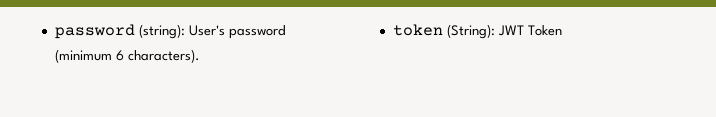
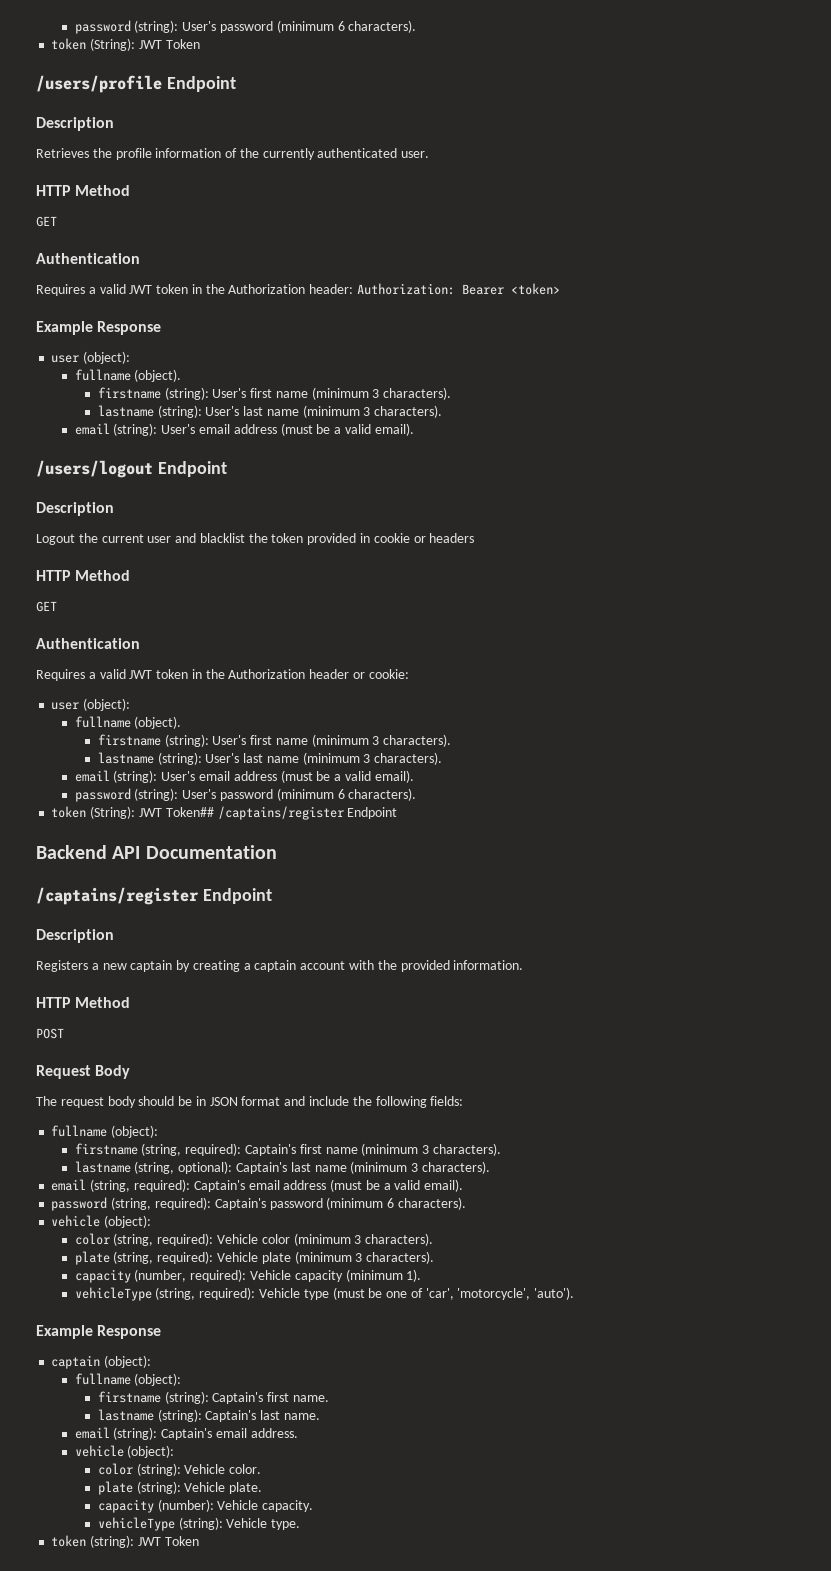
(562, 30) none -> [36,75,236,93] [36,117,114,131] [36,148,430,160] [36,185,131,196] [36,216,57,227] [36,253,140,264] [36,283,561,296] [36,321,162,335] [51,351,131,364] [74,369,182,382] [97,387,452,400] [97,405,443,418] [74,423,414,436] [36,460,227,478] [36,502,114,516] [36,533,475,545] [36,570,131,581] [36,601,57,612] [36,638,140,649] [36,669,409,681] [51,698,131,711] [74,716,182,729] [97,734,452,747] [97,752,443,765] [74,770,414,783] [74,788,417,802] [51,806,398,820] [36,845,277,859] [36,887,272,905] [36,929,114,943] [36,960,524,972] [36,997,131,1008] [36,1028,64,1039] [36,1065,131,1079] [36,1096,464,1108] [51,1125,159,1138] [74,1143,501,1156] [74,1161,490,1174] [51,1179,464,1192] [51,1197,466,1211] [51,1215,152,1228] [74,1233,434,1246] [74,1251,435,1265] [74,1269,422,1283] [74,1287,575,1301] [36,1325,162,1339] [51,1355,152,1369] [74,1373,182,1386] [97,1391,329,1404] [97,1409,320,1422] [74,1427,298,1440] [74,1445,175,1458] [97,1463,262,1476] [97,1481,263,1495] [97,1499,314,1513] [97,1517,301,1531] [51,1535,199,1548] // /users/profile Endpoint // Description // Retrieves the profile information of the currently authenticated user. // HTTP Method // GET // Authentication // Requires a valid JWT token in the Authorization header: Authorization: Bearer <token> // Example Response // user (object): // fullname (object). // firstname (string): User's first name (minimum 3 characters). // lastname (string): User's last name (minimum 3 characters). // email (string): User's email address (must be a valid email). // /users/logout Endpoint // Description // Logout the current user and blacklist the token provided in cookie or headers // HTTP Method // GET // Authentication // Requires a valid JWT token in the Authorization header or cookie: // user (object): // fullname (object). // firstname (string): User's first name (minimum 3 characters). // lastname (string): User's last name (minimum 3 characters). // email (string): User's email address (must be a valid email). // password (string): User's password (minimum 6 characters). // token (String): JWT Token## /captains/register Endpoint // Backend API Documentation // /captains/register Endpoint // Description // Registers a new captain by creating a captain account with the provided information. // HTTP Method // POST // Request Body // The request body should be in JSON format and include the following fields: // fullname (object): // firstname (string, required): Captain's first name (minimum 3 characters). // lastname (string, optional): Captain's last name (minimum 3 characters). // email (string, required): Captain's email address (must be a valid email). // password (string, required): Captain's password (minimum 6 characters). // vehicle (object): // color (string, required): Vehicle color (minimum 3 characters). // plate (string, required): Vehicle plate (minimum 3 characters). // capacity (number, required): Vehicle capacity (minimum 1). // vehicleType (string, required): Vehicle type (must be one of 'car', 'motorcycle', 'auto'). // Example Response // captain (object): // fullname (object): // firstname (string): Captain's first name. // lastname (string): Captain's last name. // email (string): Captain's email address. // vehicle (object): // color (string): Vehicle color. // plate (string): Vehicle plate. // capacity (number): Vehicle capacity. // vehicleType (string): Vehicle type. // token (string): JWT Token

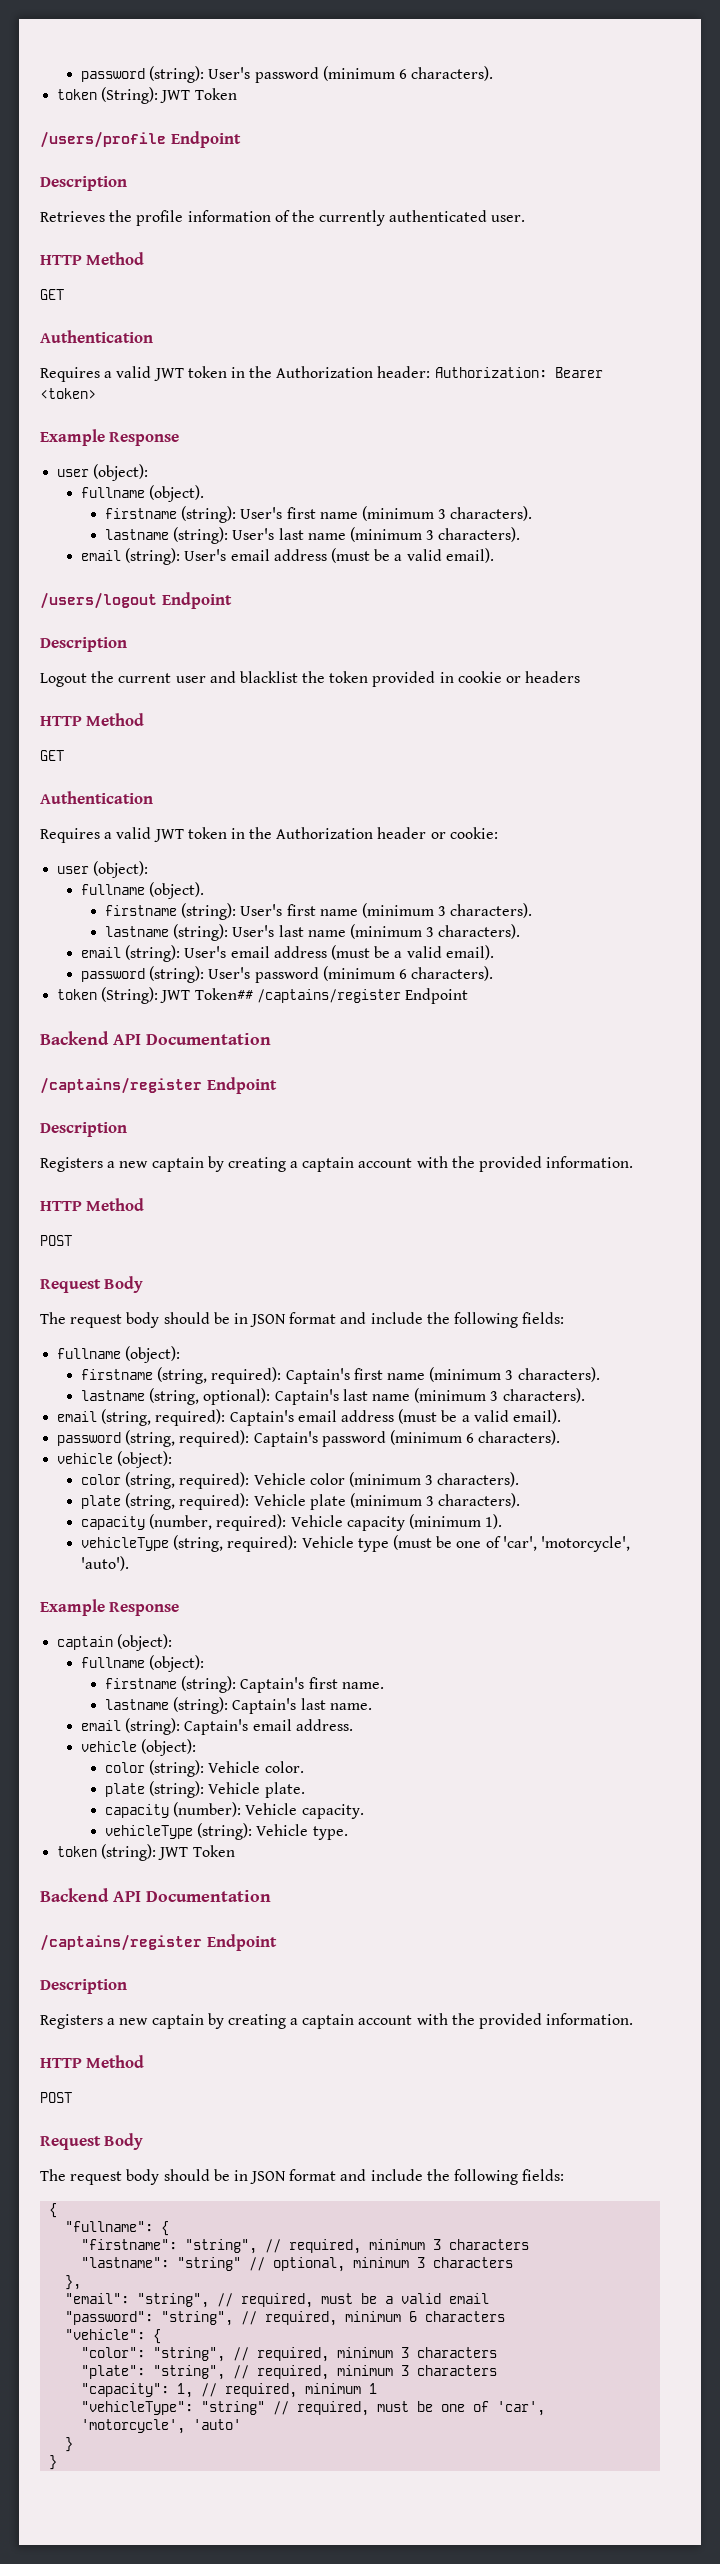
(199, 1541) none -> [40,1888,271,1902] [40,1934,277,1951] [40,1979,127,1994] [40,2013,634,2029] [40,2055,145,2068] [40,2092,72,2103] [40,2133,144,2150] [40,2169,565,2185] [49,2203,58,2218] [65,2221,170,2236] [81,2239,530,2254] [81,2257,514,2272] [65,2275,82,2290] [65,2293,490,2308] [65,2311,506,2326] [65,2329,162,2344] [81,2347,498,2362] [81,2365,498,2380] [81,2383,378,2398] [81,2401,546,2416] [81,2419,242,2434] [65,2437,74,2452] [49,2455,58,2470] // Backend API Documentation // /captains/register Endpoint // Description // Registers a new captain by creating a captain account with the provided information. // HTTP Method // POST // Request Body // The request body should be in JSON format and include the following fields: // { // "fullname": { // "firstname": "string", // required, minimum 3 characters // "lastname": "string" // optional, minimum 3 characters // }, // "email": "string", // required, must be a valid email // "password": "string", // required, minimum 6 characters // "vehicle": { // "color": "string", // required, minimum 3 characters // "plate": "string", // required, minimum 3 characters // "capacity": 1, // required, minimum 1 // "vehicleType": "string" // required, must be one of 'car', 'motorcycle', 'auto' // } // }

